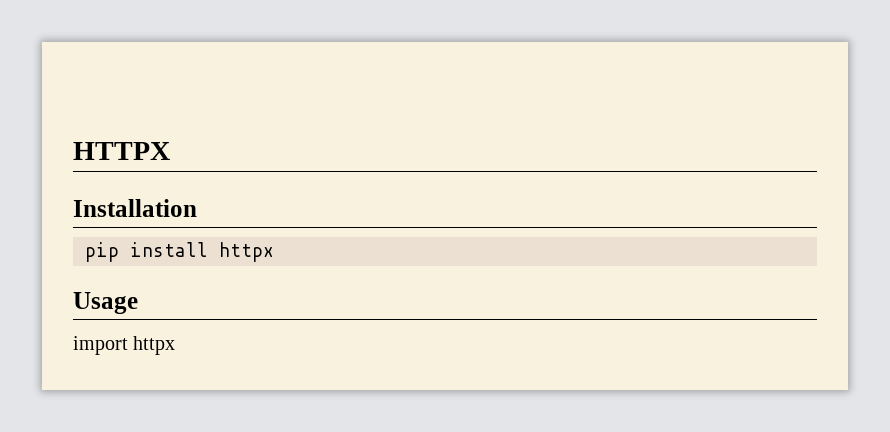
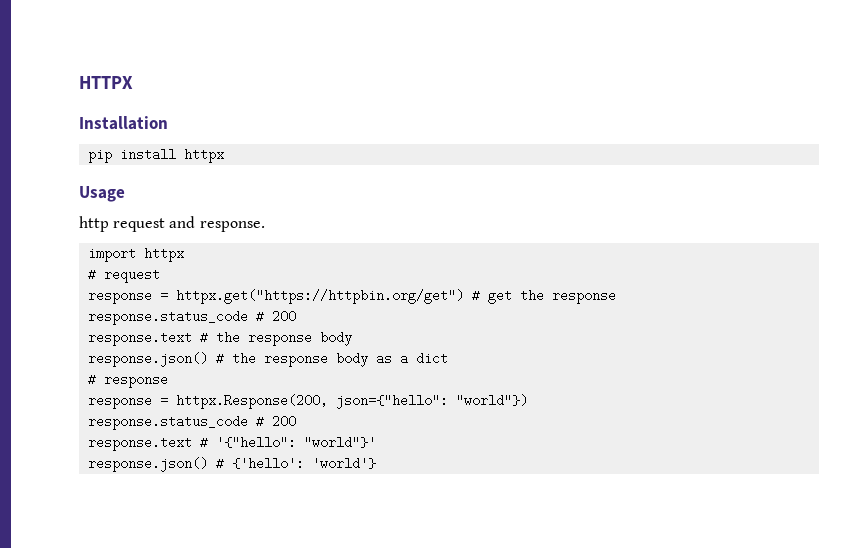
[73,336,176,355] import httpx -> [79,216,265,232] [88,248,185,262] [88,268,161,283] [88,289,617,304] [88,310,297,325] [88,331,353,346] [88,352,449,367] [88,373,169,388] [88,394,529,409] [88,415,297,430] [88,436,377,451] [88,457,377,472] http request and response. // import httpx // # request // response = httpx.get("https://httpbin.org/get") # get the response // response.status_code # 200 // response.text # the response body // response.json() # the response body as a dict // # response // response = httpx.Response(200, json={"hello": "world"}) // response.status_code # 200 // response.text # '{"hello": "world"}' // response.json() # {'hello': 'world'}

